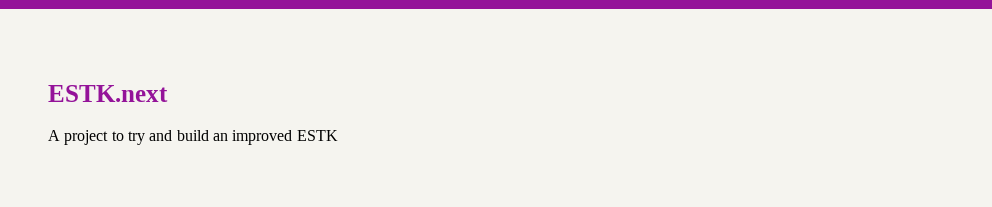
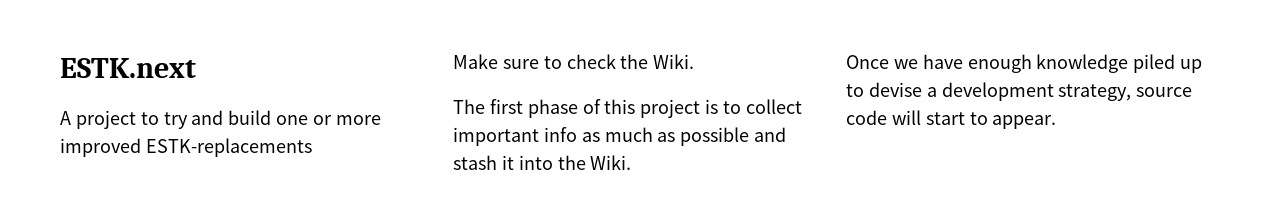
[212,130,338,145] an improved ESTK -> [276,115,381,125] [60,138,312,157] [453,54,695,69] [453,99,802,118] [453,127,787,146] [453,155,632,170] [846,54,1203,73] [846,82,1193,101] [846,110,1057,129] one or more improved ESTK-replacements // Make sure to check the Wiki. // The first phase of this project is to collect important info as much as possible and stash it into the Wiki. // Once we have enough knowledge piled up to devise a development strategy, source code will start to appear.

